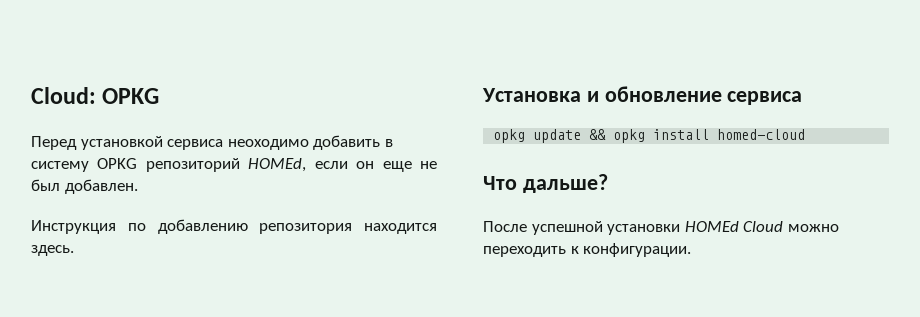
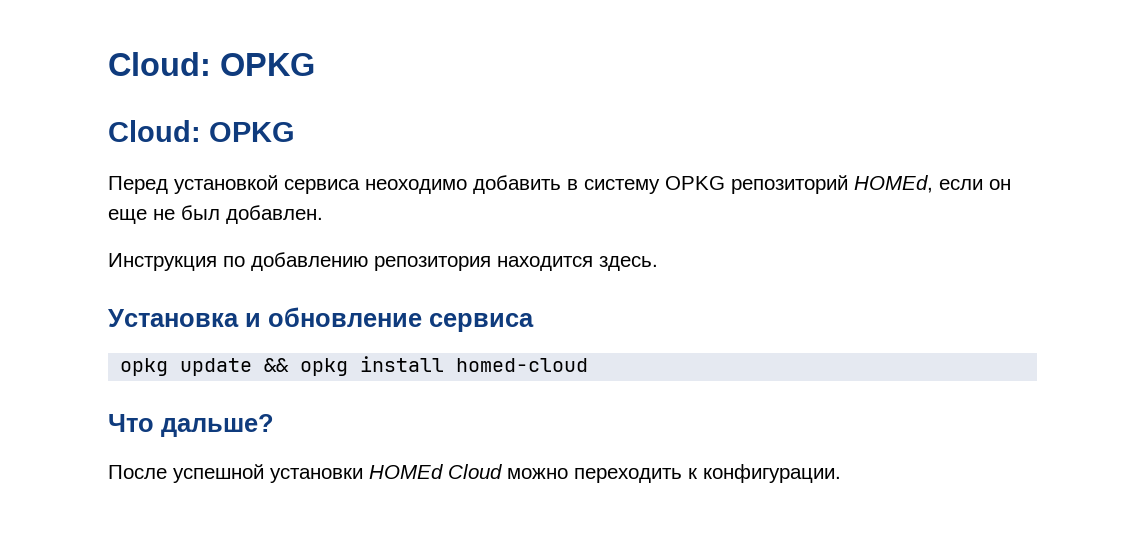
[31,87,160,104] Cloud: OPKG -> [108,52,315,76] [108,120,295,142] Cloud: OPKG // Cloud: OPKG

